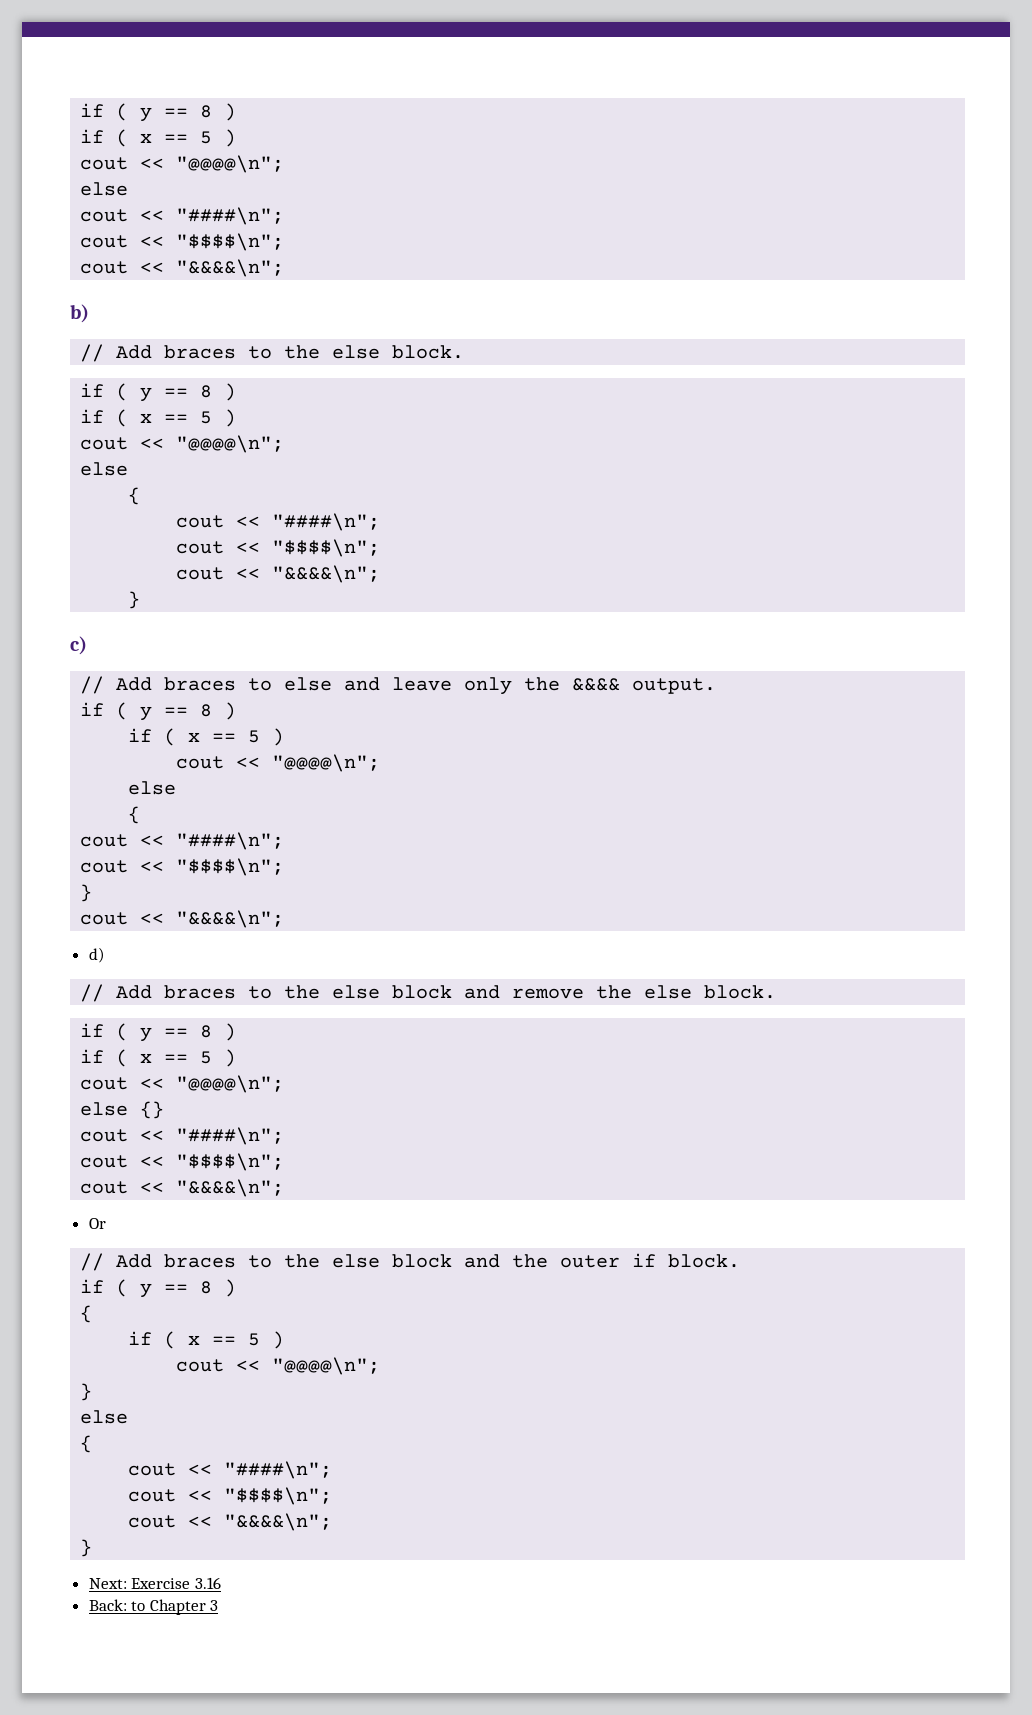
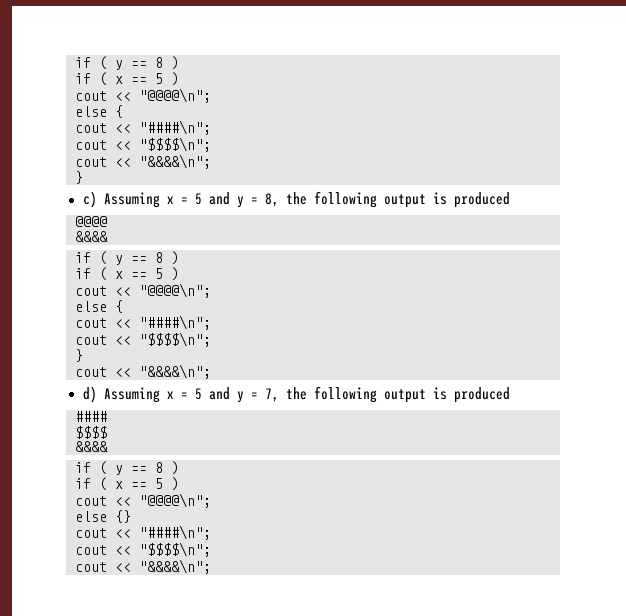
[80,207,285,225] [80,233,285,251] [80,259,285,277] [70,304,89,323] [80,344,465,362] // cout << "####\n"; // cout << "$$$$\n"; // cout << "&&&&\n"; // b) // // Add braces to the else block. -> [115,105,123,118] [75,120,211,135] [75,137,211,152] [75,154,211,169] [75,171,83,184] [82,191,510,208] [75,216,107,227] [75,231,108,242] { // cout << "####\n"; // cout << "$$$$\n"; // cout << "&&&&\n"; // } // c) Assuming x = 5 and y = 8, the following output is produced // @@@@ // &&&&
[128,487,141,505] [176,513,381,531] [176,539,381,557] [176,565,381,583] [128,591,141,609] [70,636,87,655] [80,676,717,695] [80,702,237,721] [128,728,285,746] [176,754,381,772] [128,781,177,795] // { // cout << "####\n"; // cout << "$$$$\n"; // cout << "&&&&\n"; // } // c) // // Add braces to else and leave only the &&&& output. // if ( y == 8 ) // if ( x == 5 ) // cout << "@@@@\n"; // else // -> (107, 306) none
[80,984,777,1002] // // Add braces to the else block and remove the else block. -> [103,386,510,403] [75,411,107,422] [75,426,107,439] [75,441,108,452] Assuming x = 5 and y = 7, the following output is produced // #### // $$$$ // &&&&
[88,1218,106,1229] [80,1253,741,1271] [80,1279,237,1298] [80,1305,93,1323] [128,1331,285,1349] [176,1357,381,1375] [80,1383,93,1401] [80,1410,129,1424] [80,1435,93,1453] [128,1461,333,1479] [128,1487,333,1505] [128,1513,333,1531] [80,1539,93,1557] [88,1577,221,1589] [88,1599,219,1615] // Or // // Add braces to the else block and the outer if block. // if ( y == 8 ) // { // if ( x == 5 ) // cout << "@@@@\n"; // } // else // { // cout << "####\n"; // cout << "$$$$\n"; // cout << "&&&&\n"; // } // Next: Exercise 3.16 // Back: to Chapter 3 -> (211, 566) none

